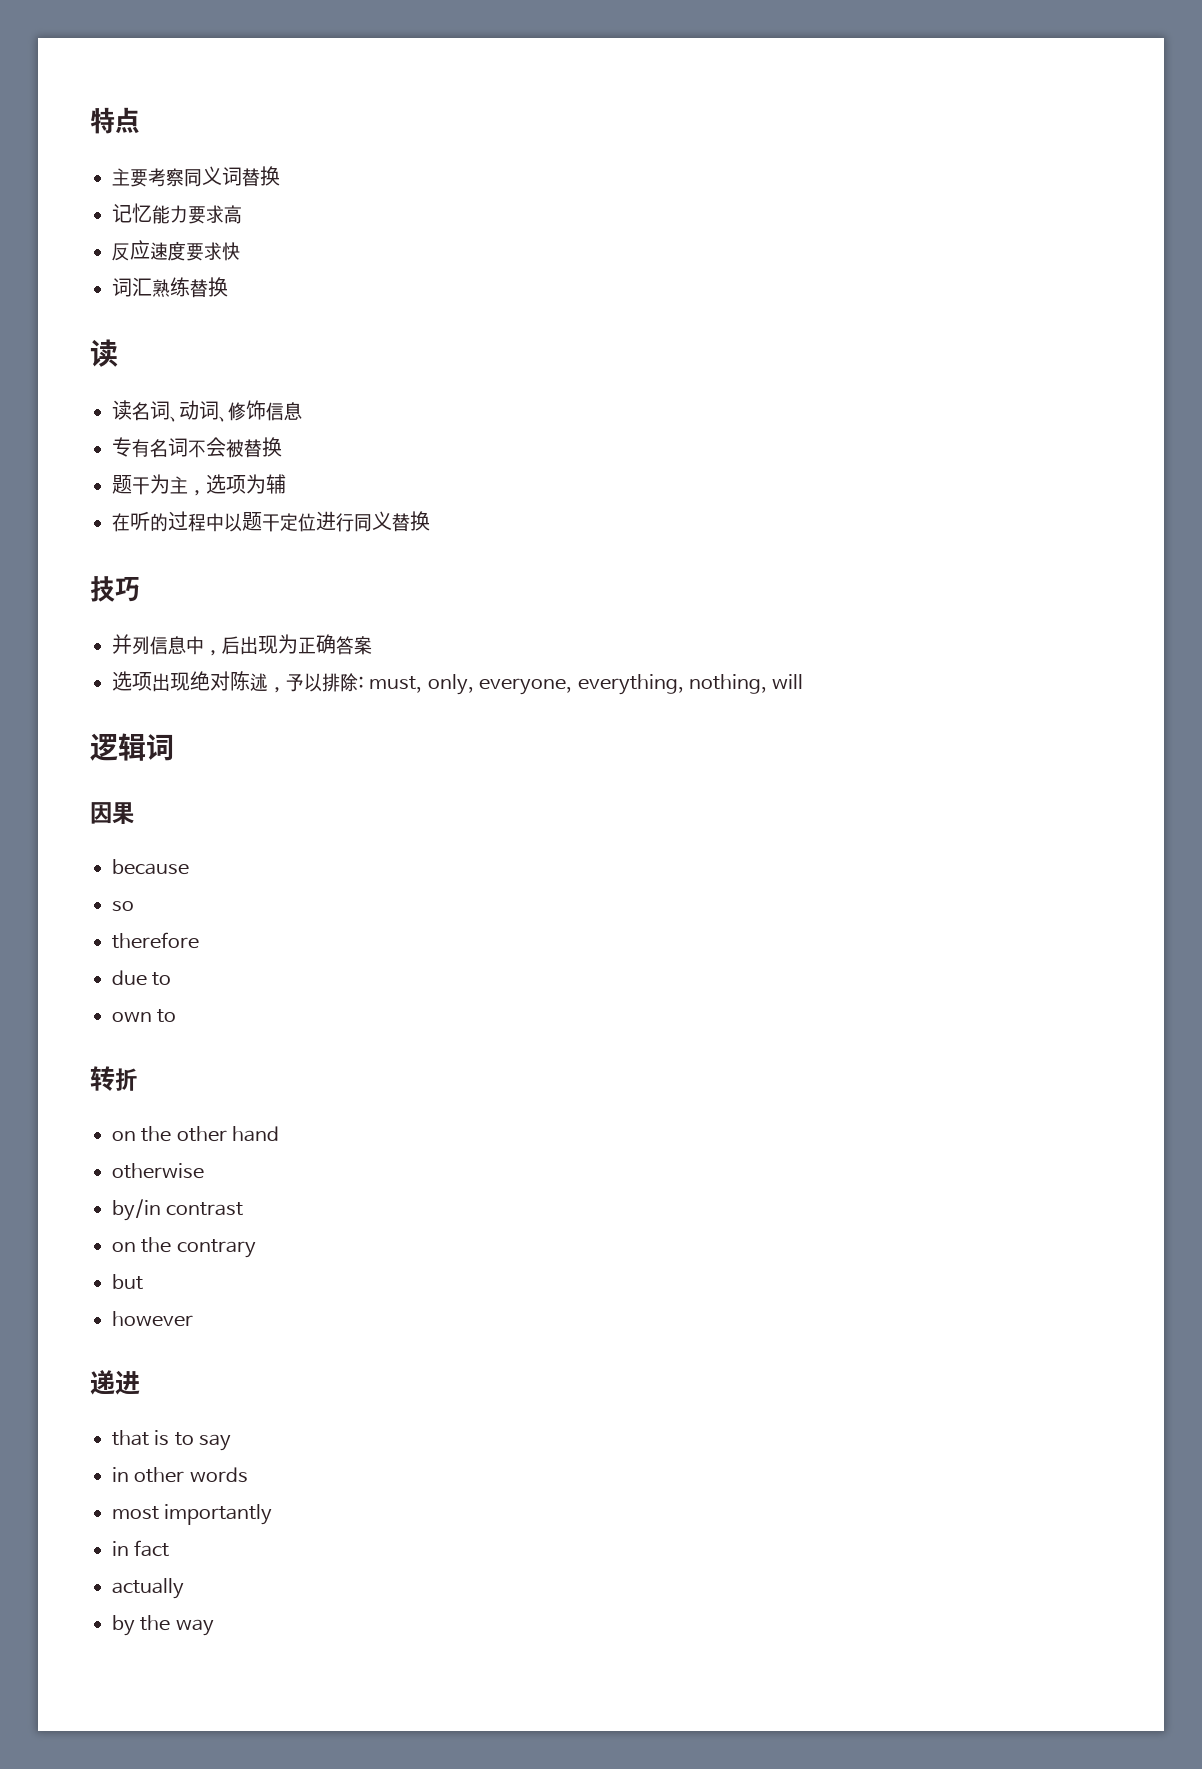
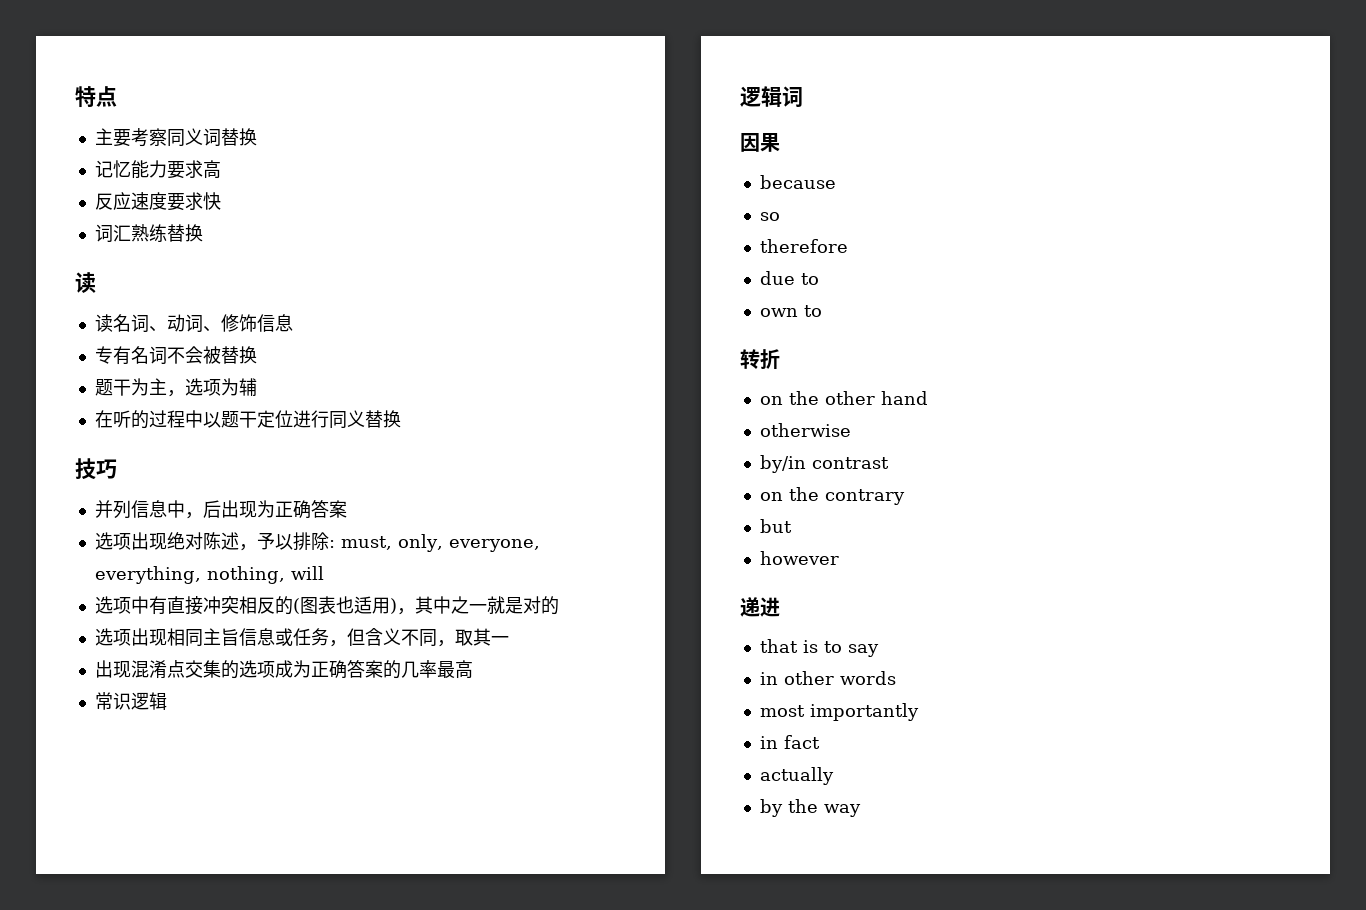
(804, 681) none -> [94,596,559,615] [94,628,509,647] [94,660,473,679] [94,692,167,710] // 选项中有直接冲突相反的(图表也适用)，其中之一就是对的 // 选项出现相同主旨信息或任务，但含义不同，取其一 // 出现混淆点交集的选项成为正确答案的几率最高 // 常识逻辑

